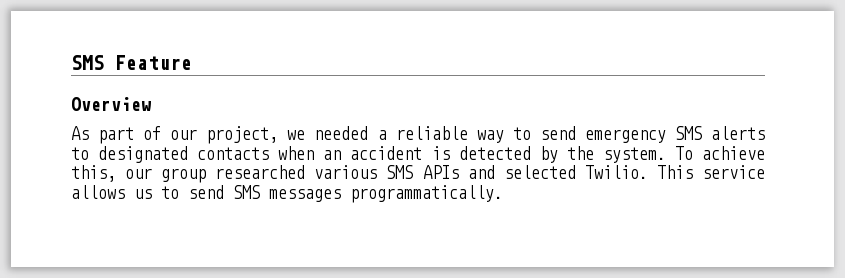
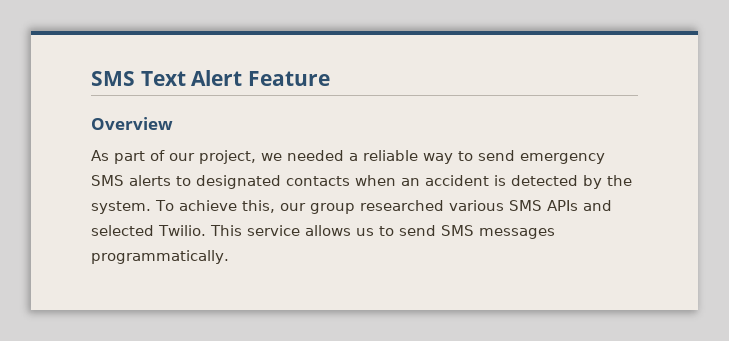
[71,55,104,70] SMS -> [91,70,243,86] SMS Text Alert

